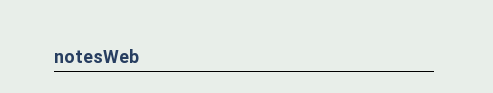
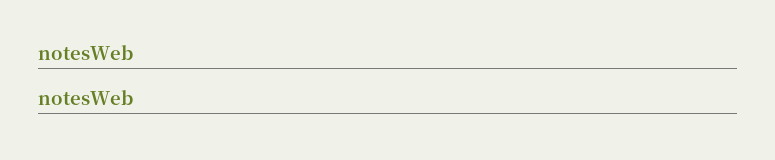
[54,49,139,63] notesWeb -> [38,45,133,60] [38,90,133,105] notesWeb // notesWeb

